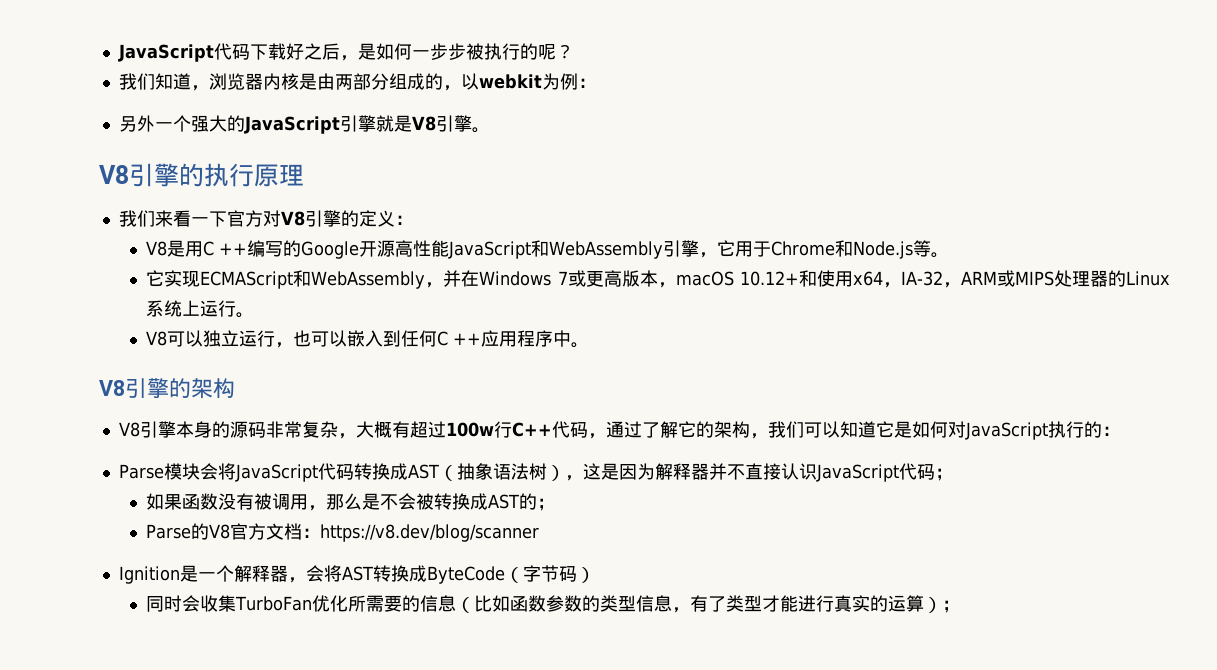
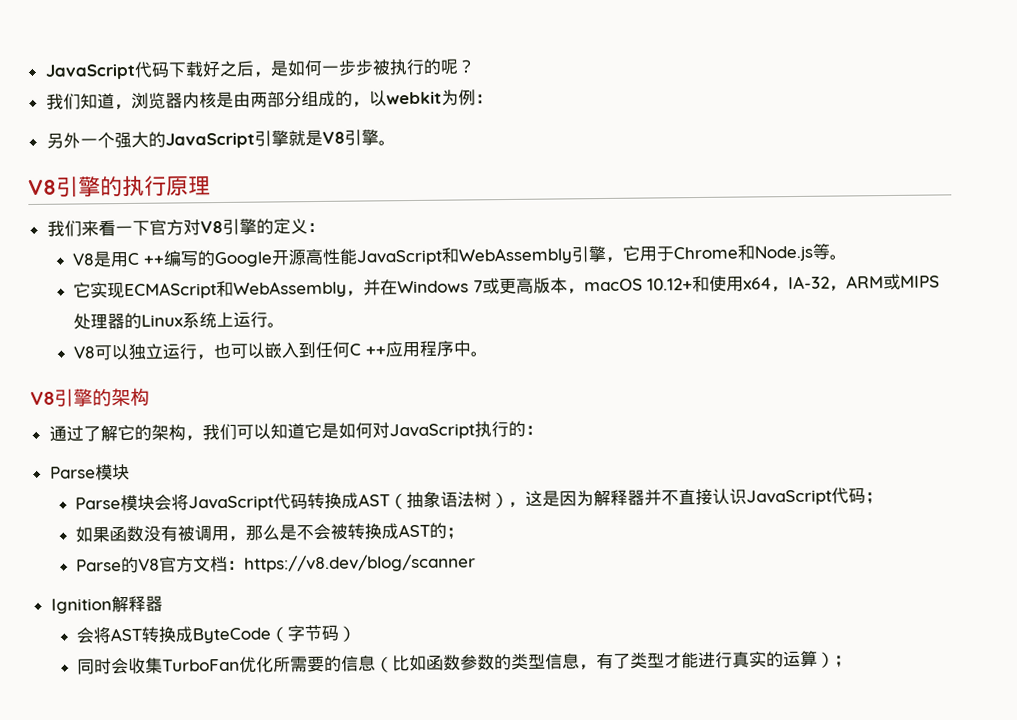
[118,421,606,439] V8引擎本身的源码非常复杂，大概有超过100w行C++代码， -> (150, 396) none
(200, 471) none -> [75,494,156,512] // Parse模块
[179,565,306,583] 是一个解释器， -> [110,595,163,613] 解释器 //

